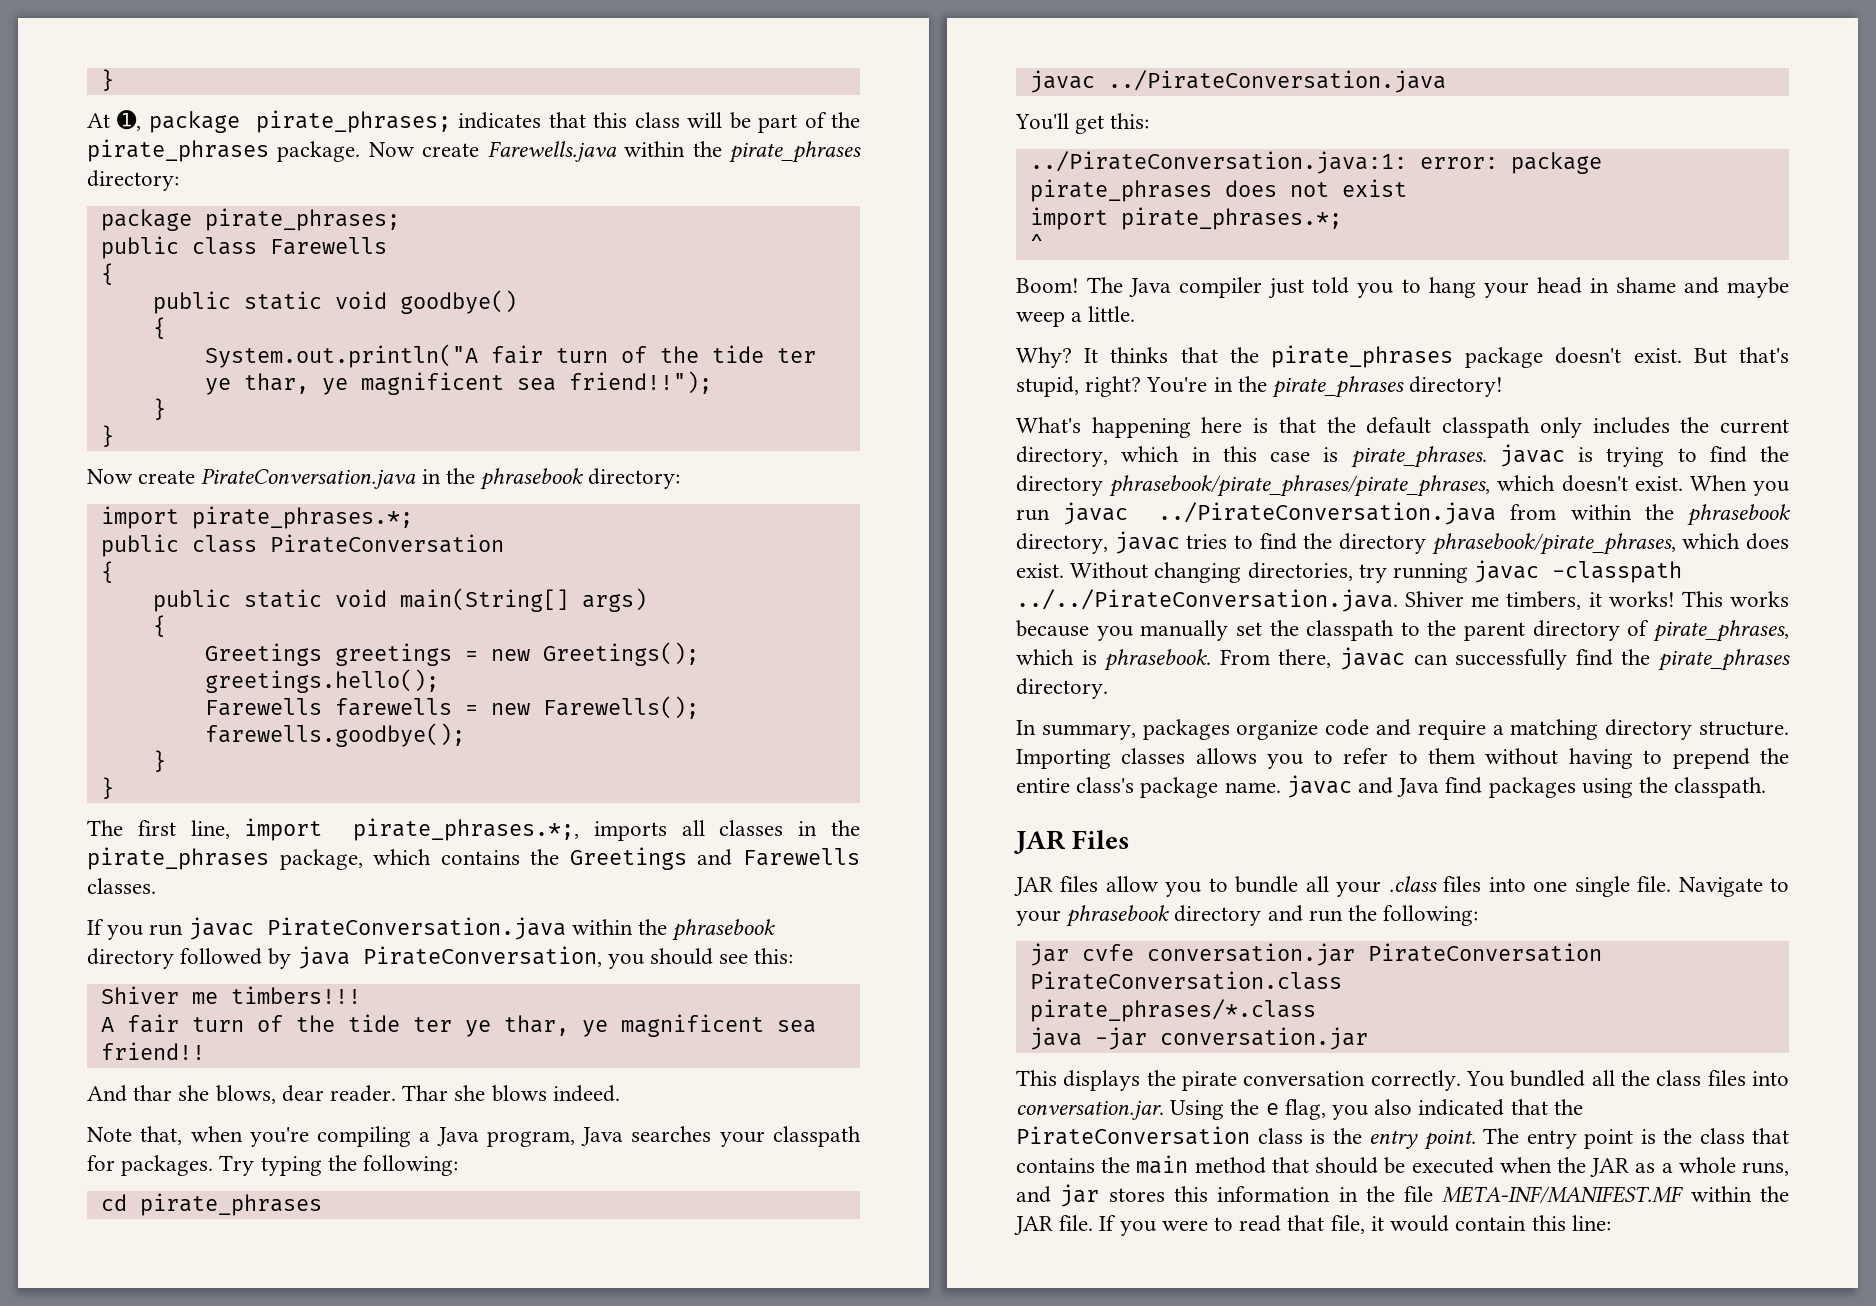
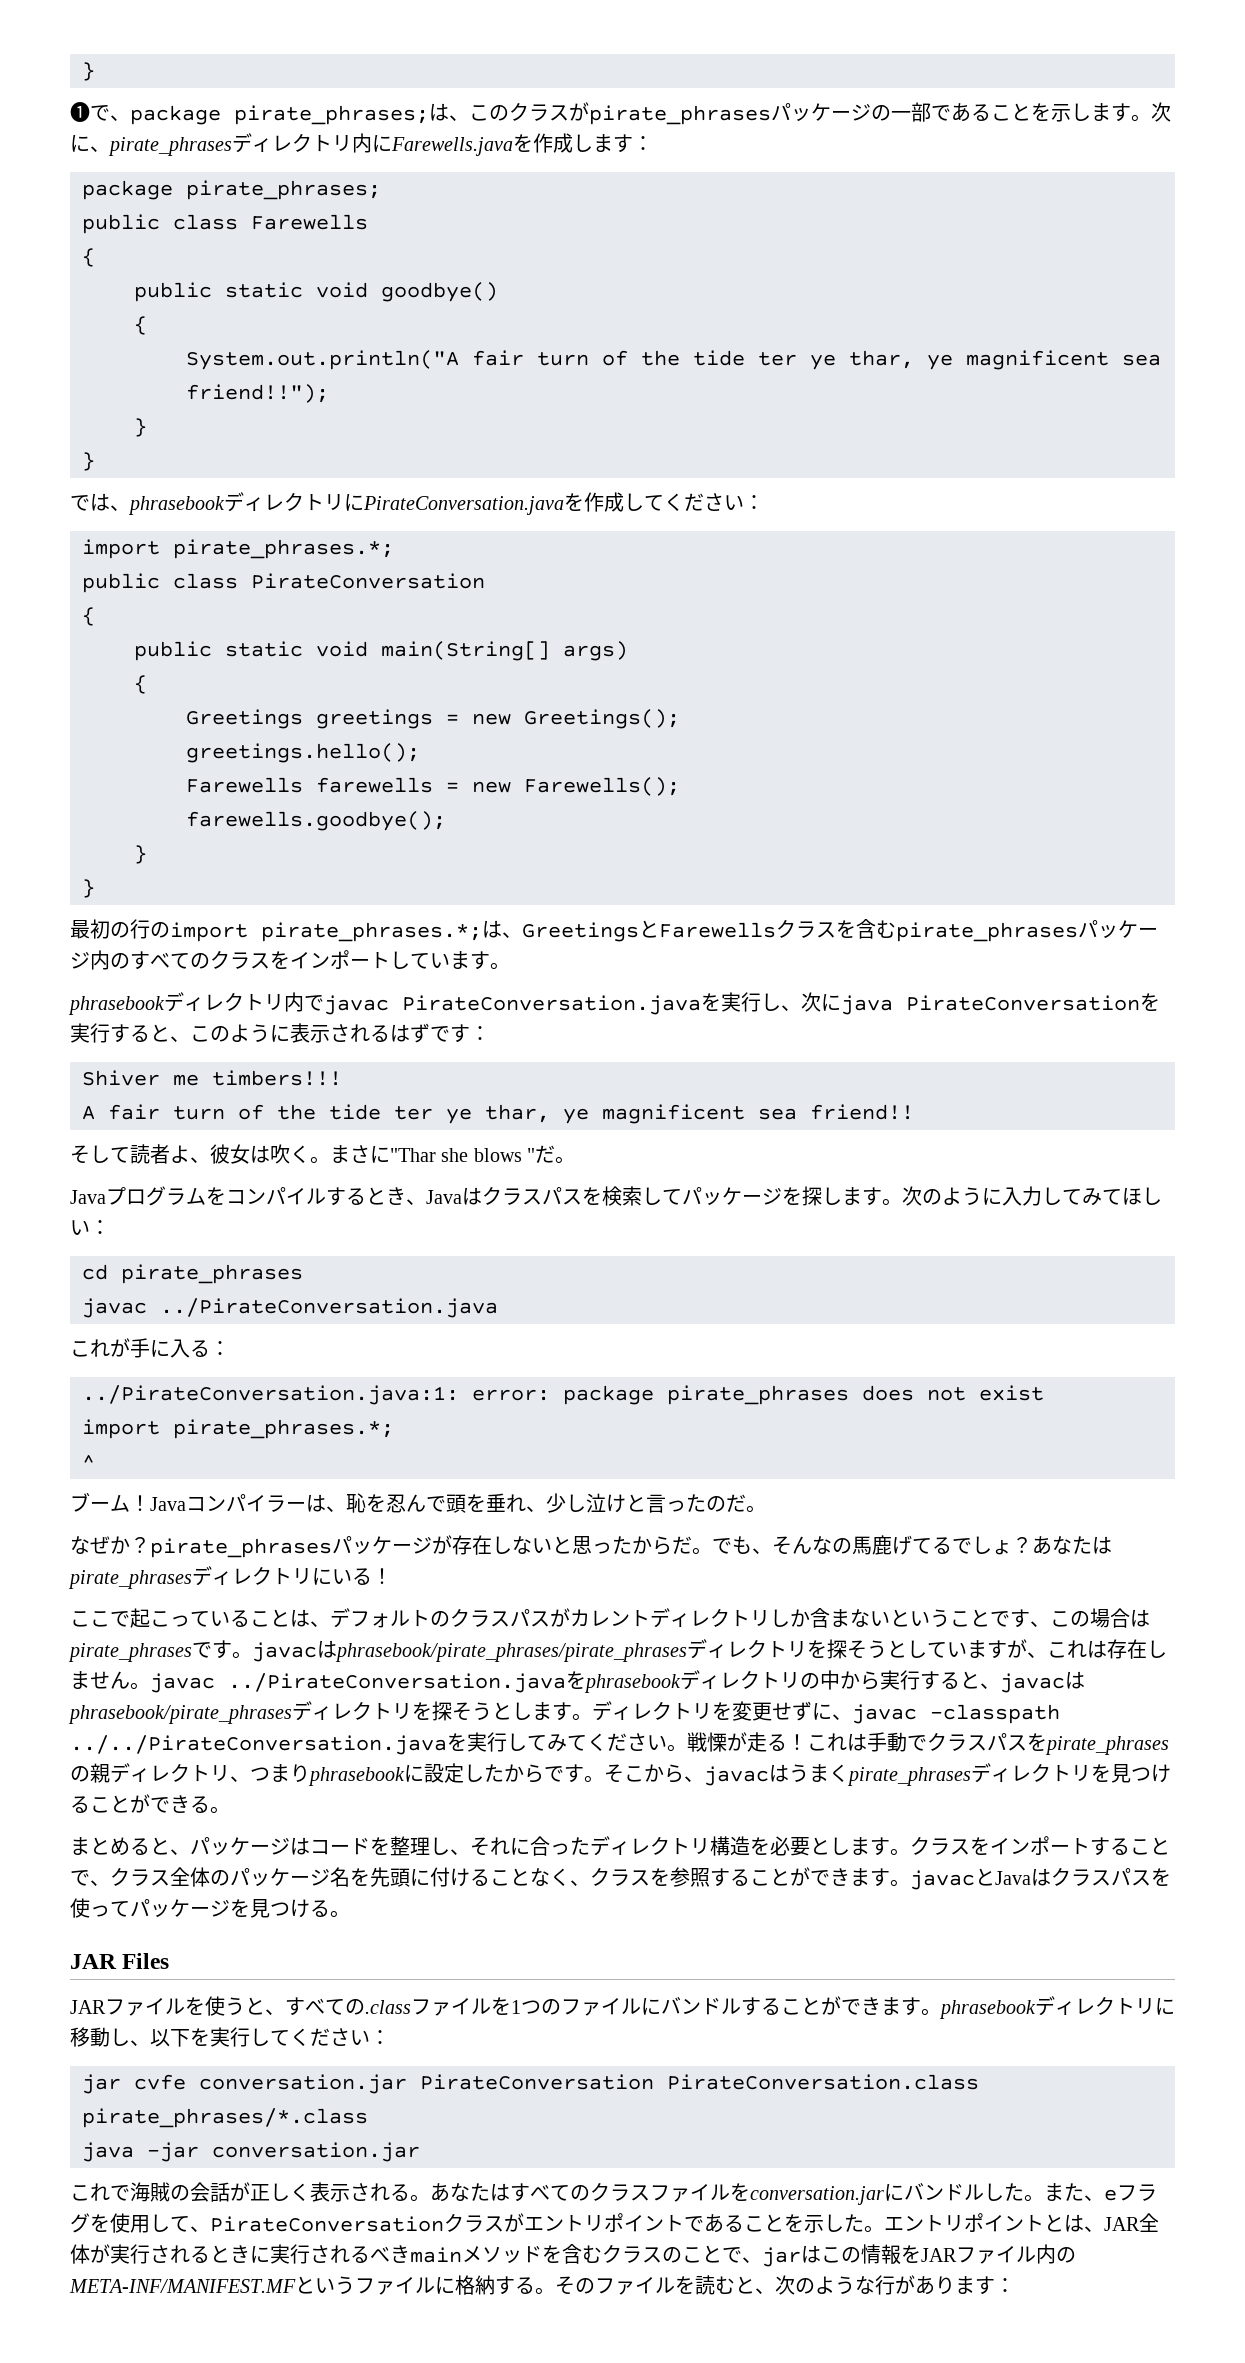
[100,69,114,91] [87,110,860,133] [87,139,862,163] [87,170,179,191] } // At ➊, package pirate_phrases; indicates that this class will be part of the pirate_phrases package. Now create Farewells.java within the pirate_phrases directory: -> [82,62,95,81] [70,102,1171,125] [70,133,653,156] } // ➊で、package pirate_phrases;は、このクラスがpirate_phrasesパッケージの一部であることを示します。次に、pirate_phrasesディレクトリ内にFarewells.javaを作成します：
[87,468,681,490] Now create PirateConversation.java in the phrasebook directory: -> [70,492,764,515] では、phrasebookディレクトリにPirateConversation.javaを作成してください：
[87,818,860,841] [87,847,860,870] [87,878,156,894] [87,917,776,941] [87,946,794,969] The first line, import pirate_phrases.*;, imports all classes in the pirate_phrases package, which contains the Greetings and Farewells classes. // If you run javac PirateConversation.java within the phrasebook directory followed by java PirateConversation, you should see this: -> [70,919,1158,942] [70,950,510,970] [68,992,1160,1015] [70,1023,490,1043] 最初の行のimport pirate_phrases.*;は、GreetingsとFarewellsクラスを含むpirate_phrasesパッケージ内のすべてのクラスをインポートしています。 // phrasebookディレクトリ内でjavac PirateConversation.javaを実行し、次にjava PirateConversationを実行すると、このように表示されるはずです：
[87,1085,620,1104] [87,1126,861,1147] [87,1155,459,1176] And thar she blows, dear reader. Thar she blows indeed. // Note that, when you're compiling a Java program, Java searches your classpath for packages. Try typing the following: -> [70,1144,576,1164] [70,1186,1162,1206] [70,1220,110,1235] そして読者よ、彼女は吹く。まさに"Thar she blows "だ。 // Javaプログラムをコンパイルするとき、Javaはクラスパスを検索してパッケージを探します。次のように入力してみてほしい：
[1015,113,1150,134] You'll get this: -> [70,1338,230,1358] これが手に入る：
[1016,277,1789,299] [1016,306,1136,327] [1016,345,1790,368] [1016,376,1504,398] [1016,417,1789,438] [1016,444,1789,468] [1016,475,1789,497] [1016,502,1790,526] [1016,531,1789,555] [1016,560,1683,583] [1016,589,1789,612] [1016,620,1789,642] [1016,647,1790,671] [1016,678,1108,699] [1016,719,1789,740] [1016,748,1789,769] [1016,775,1767,798] [1014,830,1131,854] [1014,876,1790,897] [1016,905,1479,927] Boom! The Java compiler just told you to hang your head in shame and maybe weep a little. // Why? It thinks that the pirate_phrases package doesn't exist. But that's stupid, right? You're in the pirate_phrases directory! // What's happening here is that the default classpath only includes the current directory, which in this case is pirate_phrases. javac is trying to find the directory phrasebook/pirate_phrases/pirate_phrases, which doesn't exist. When you run javac ../PirateConversation.java from within the phrasebook directory, javac tries to find the directory phrasebook/pirate_phrases, which does exist. Without changing directories, try running javac -classpath ../../PirateConversation.java. Shiver me timbers, it works! This works because you manually set the classpath to the parent directory of pirate_phrases, which is phrasebook. From there, javac can successfully find the pirate_phrases directory. // In summary, packages organize code and require a matching directory structure. Importing classes allows you to refer to them without having to prepend the entire class's package name. javac and Java find packages using the classpath. // JAR Files // JAR files allow you to bundle all your .class files into one single file. Navigate to your phrasebook directory and run the following: -> [70,1492,766,1513] [70,1535,1112,1558] [68,1566,392,1589] [70,1608,1150,1628] [68,1639,1167,1662] [70,1670,1085,1693] [68,1701,1060,1724] [70,1732,1169,1755] [70,1763,1171,1786] [70,1794,230,1814] [70,1836,1170,1856] [70,1867,1171,1890] [70,1898,350,1918] [70,1953,170,1969] [70,1996,1175,2019] [70,2027,390,2047] ブーム！Javaコンパイラーは、恥を忍んで頭を垂れ、少し泣けと言ったのだ。 // なぜか？pirate_phrasesパッケージが存在しないと思ったからだ。でも、そんなの馬鹿げてるでしょ？あなたはpirate_phrasesディレクトリにいる！ // ここで起こっていることは、デフォルトのクラスパスがカレントディレクトリしか含まないということです、この場合はpirate_phrasesです。javacはphrasebook/pirate_phrases/pirate_phrasesディレクトリを探そうとしていますが、これは存在しません。javac ../PirateConversation.javaをphrasebookディレクトリの中から実行すると、javacはphrasebook/pirate_phrasesディレクトリを探そうとします。ディレクトリを変更せずに、javac -classpath ../../PirateConversation.javaを実行してみてください。戦慄が走る！これは手動でクラスパスをpirate_phrasesの親ディレクトリ、つまりphrasebookに設定したからです。そこから、javacはうまくpirate_phrasesディレクトリを見つけることができる。 // まとめると、パッケージはコードを整理し、それに合ったディレクトリ構造を必要とします。クラスをインポートすることで、クラス全体のパッケージ名を先頭に付けることなく、クラスを参照することができます。javacとJavaはクラスパスを使ってパッケージを見つける。 // JAR Files // JARファイルを使うと、すべての.classファイルを1つのファイルにバンドルすることができます。phrasebookディレクトリに移動し、以下を実行してください：
[1016,1070,1789,1091] [1016,1099,1583,1120] [1016,1126,1789,1150] [1016,1155,1789,1177] [1016,1184,1789,1207] [1014,1215,1611,1236] This displays the pirate conversation correctly. You bundled all the class files into conversation.jar. Using the e flag, you also indicated that the PirateConversation class is the entry point. The entry point is the class that contains the main method that should be executed when the JAR as a whole runs, and jar stores this information in the file META-INF/MANIFEST.MF within the JAR file. If you were to read that file, it would contain this line: -> [70,2182,1157,2205] [70,2213,1159,2233] [70,2244,1076,2267] [69,2275,1015,2295] これで海賊の会話が正しく表示される。あなたはすべてのクラスファイルをconversation.jarにバンドルした。また、eフラグを使用して、PirateConversationクラスがエントリポイントであることを示した。エントリポイントとは、JAR全体が実行されるときに実行されるべきmainメソッドを含むクラスのことで、jarはこの情報をJARファイル内のMETA-INF/MANIFEST.MFというファイルに格納する。そのファイルを読むと、次のような行があります：

